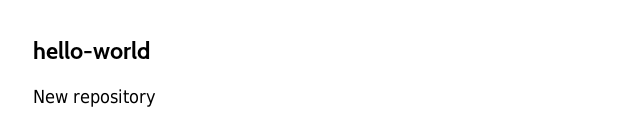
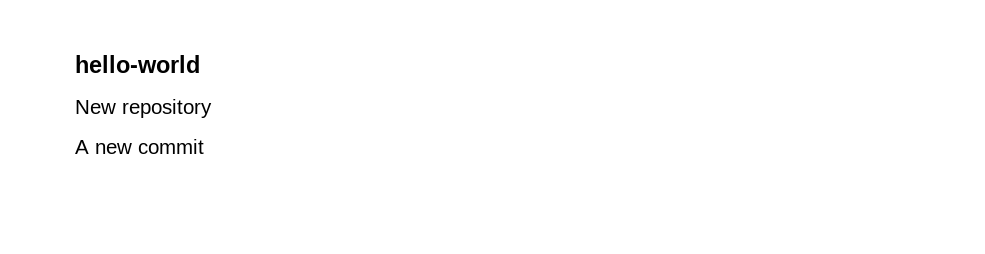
(156, 98) none -> [75,139,204,154] // A new commit

